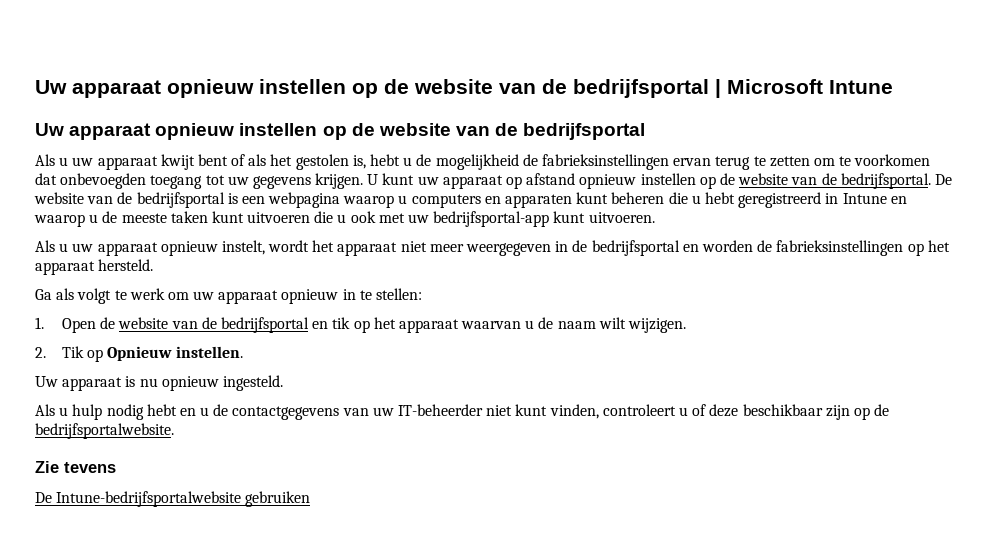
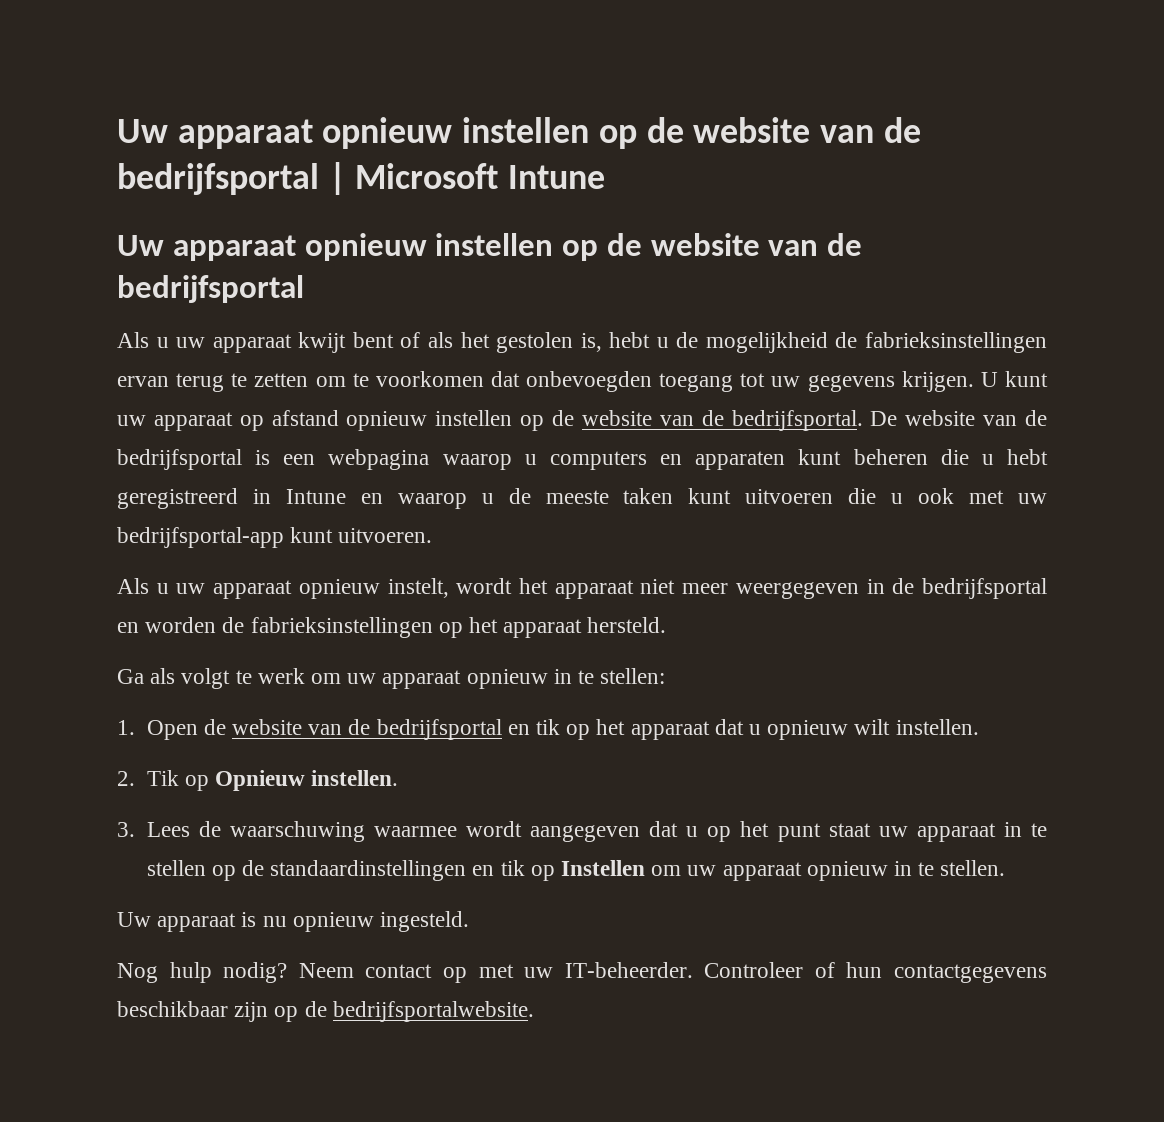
[461,317,687,333] waarvan u de naam wilt wijzigen. -> [714,719,979,740] dat u opnieuw wilt instellen.
(243, 352) none -> [117,821,1048,842] [146,860,1006,881] // 3. Lees de waarschuwing waarmee wordt aangegeven dat u op het punt staat uw apparaat in te stellen op de standaardinstellingen en tik op Instellen om uw apparaat opnieuw in te stellen.
[35,404,739,420] Als u hulp nodig hebt en u de contactgegevens van uw IT-beheerder niet kunt vinden, controleert u of deze -> [117,962,1047,983] Nog hulp nodig? Neem contact op met uw IT-beheerder. Controleer of hun contactgegevens
[35,461,116,473] [35,491,311,507] // Zie tevens // De Intune-bedrijfsportalwebsite gebruiken -> (534, 1011) none

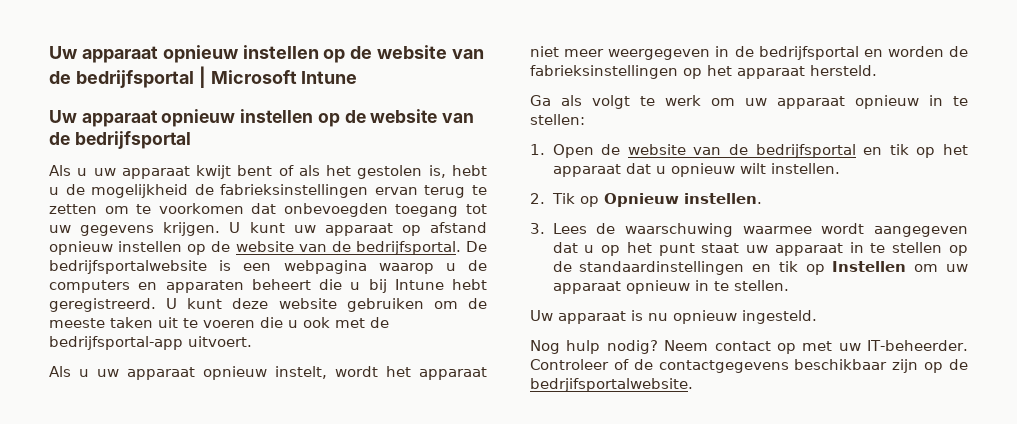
[905,410,1047,426] [117,449,242,470] website van de bedrijfsportal -> [49,260,207,274] bedrijfsportalwebsite
(537, 459) none -> [468,260,488,271] de
[798,449,1049,465] [117,488,1047,509] [117,527,433,548] kunt beheren die u hebt geregistreerd in Intune en waarop u de meeste taken kunt uitvoeren die u ook met uw bedrijfsportal-app kunt uitvoeren. -> [251,279,487,293] [49,298,488,312] [49,317,389,328] [49,336,252,350] beheert die u bij Intune hebt geregistreerd. U kunt deze website gebruiken om de meeste taken uit te voeren die u ook met de bedrijfsportal-app uitvoert.
[846,962,883,978] hun -> [633,359,653,370] de
[332,1001,534,1022] bedrijfsportalwebsite. -> [530,378,693,392] bedrjifsportalwebsite.

